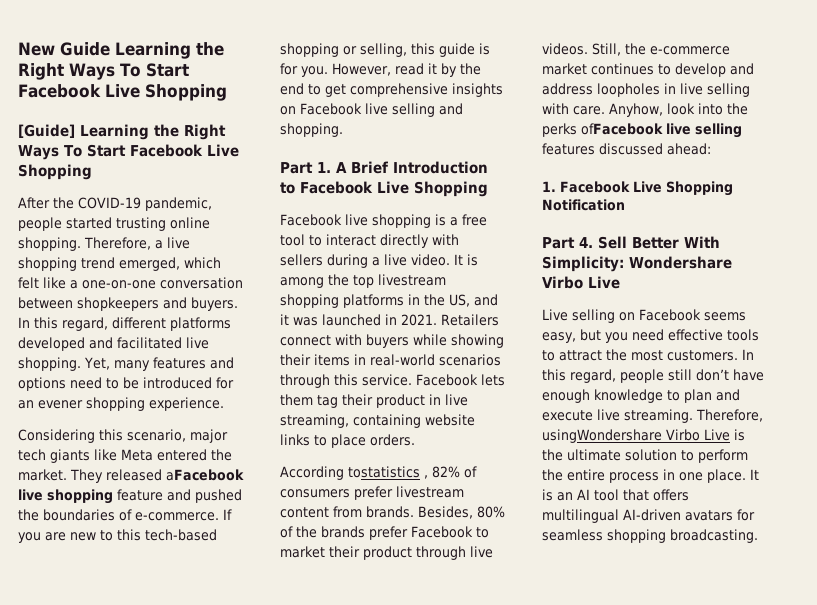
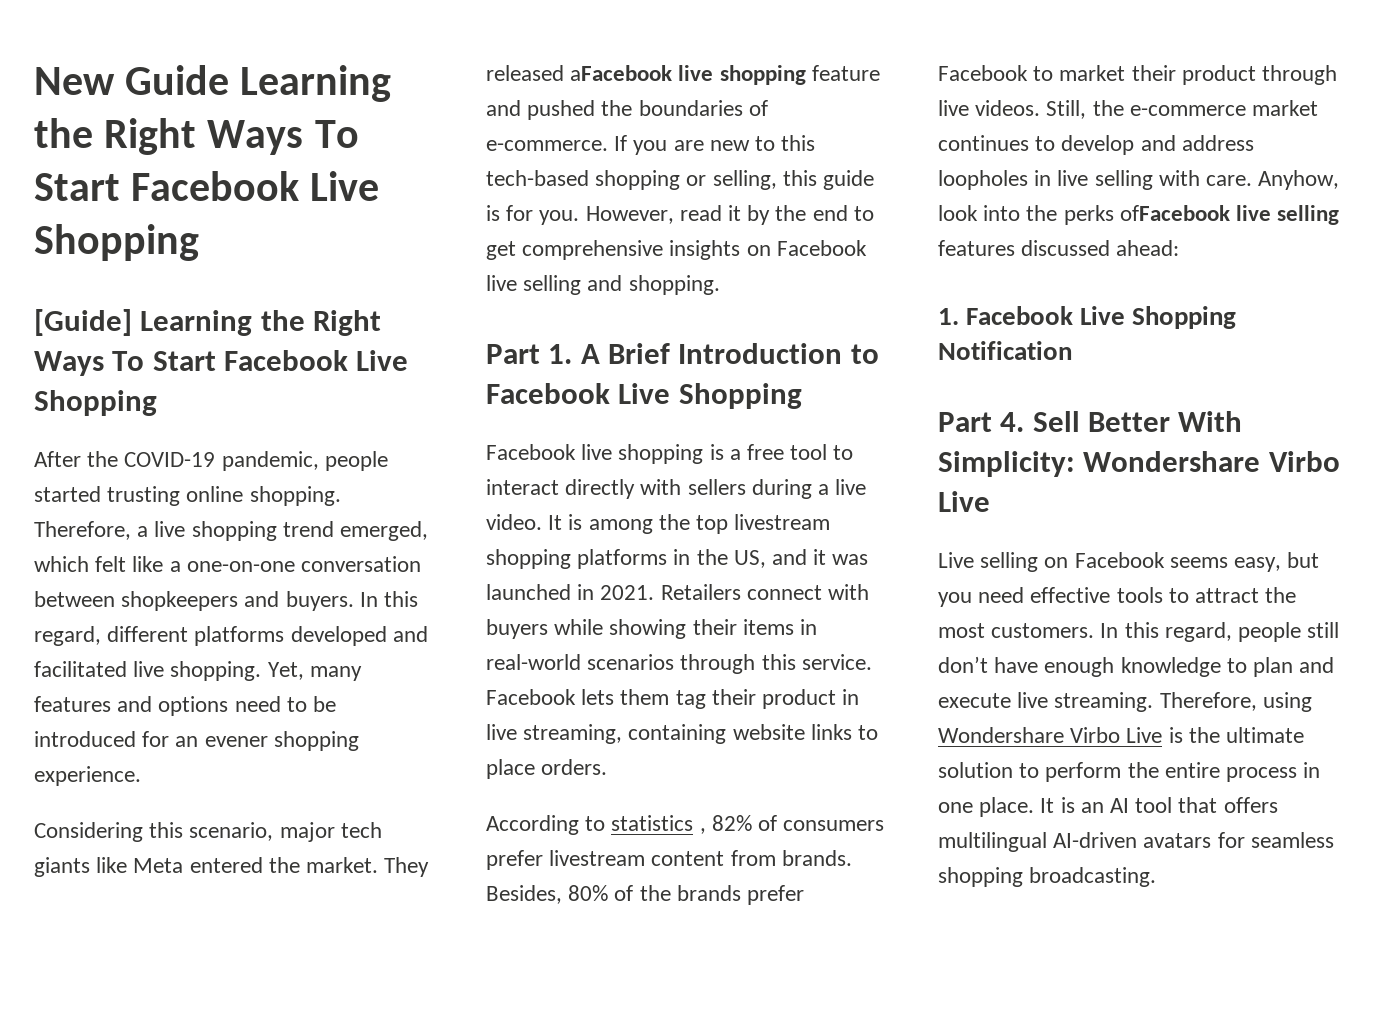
[348,466,420,478] tostatistics -> [585,815,694,831] to statistics
[542,429,662,443] usingWondershare -> [1262,692,1312,712] [938,727,1064,743] using Wondershare

